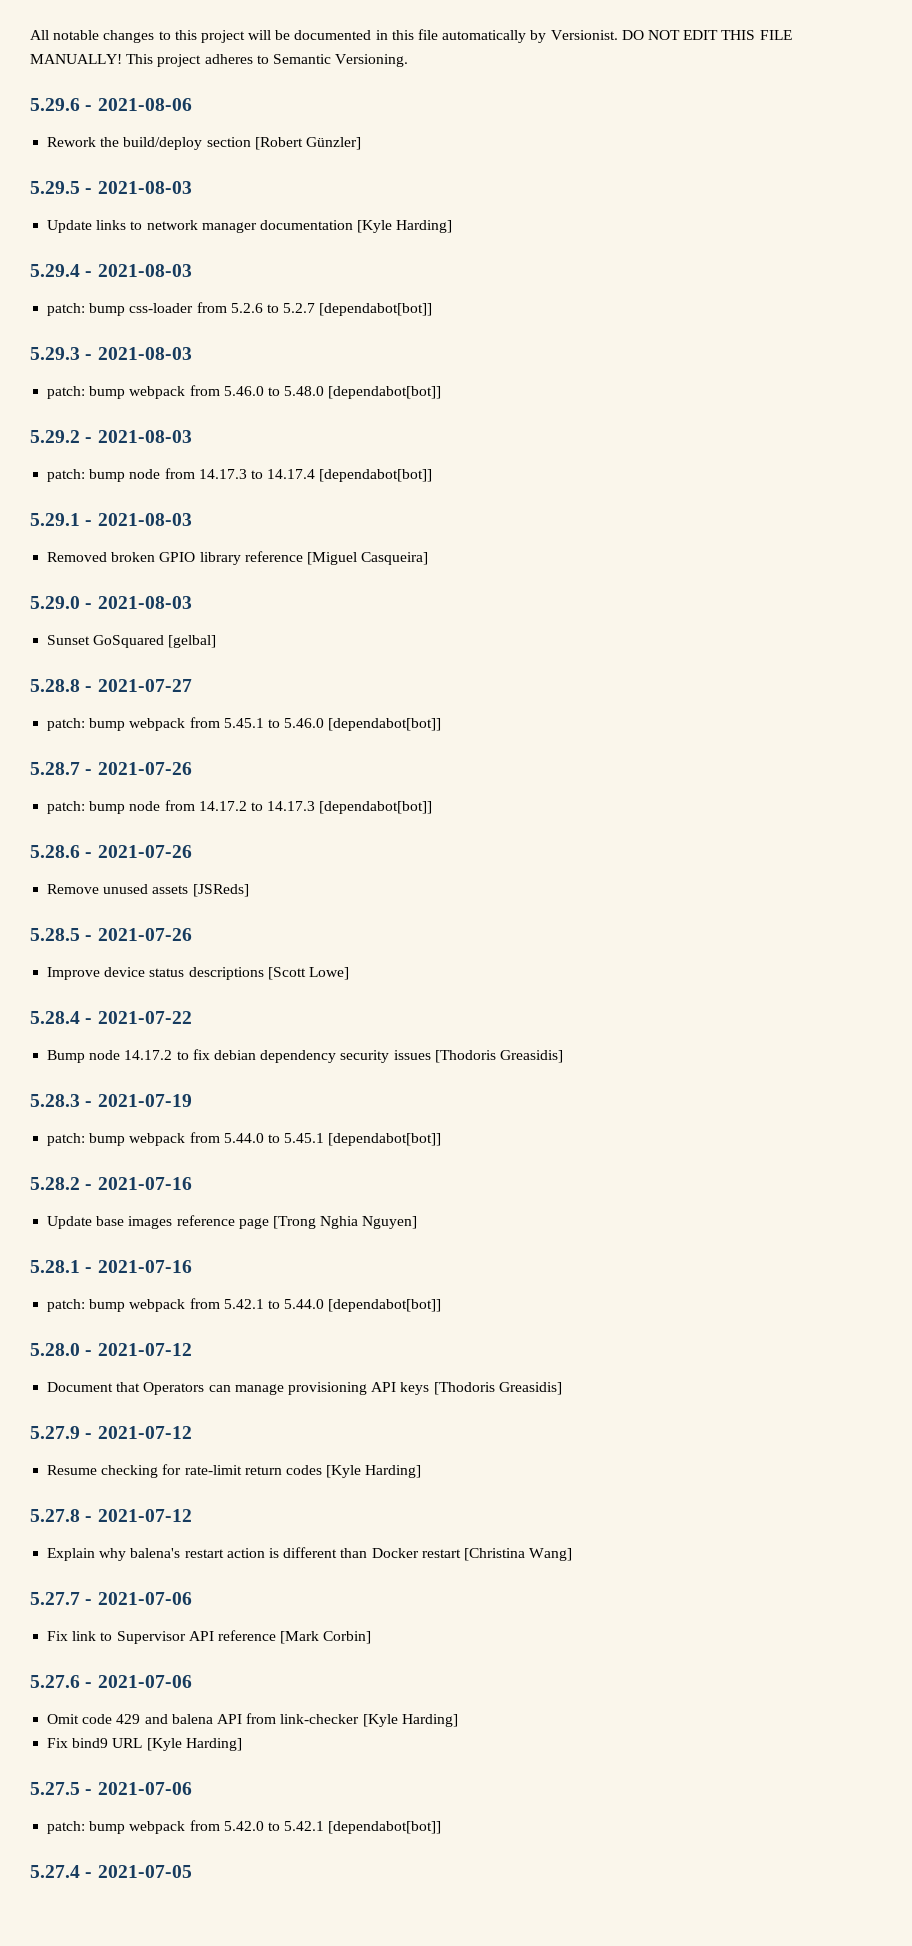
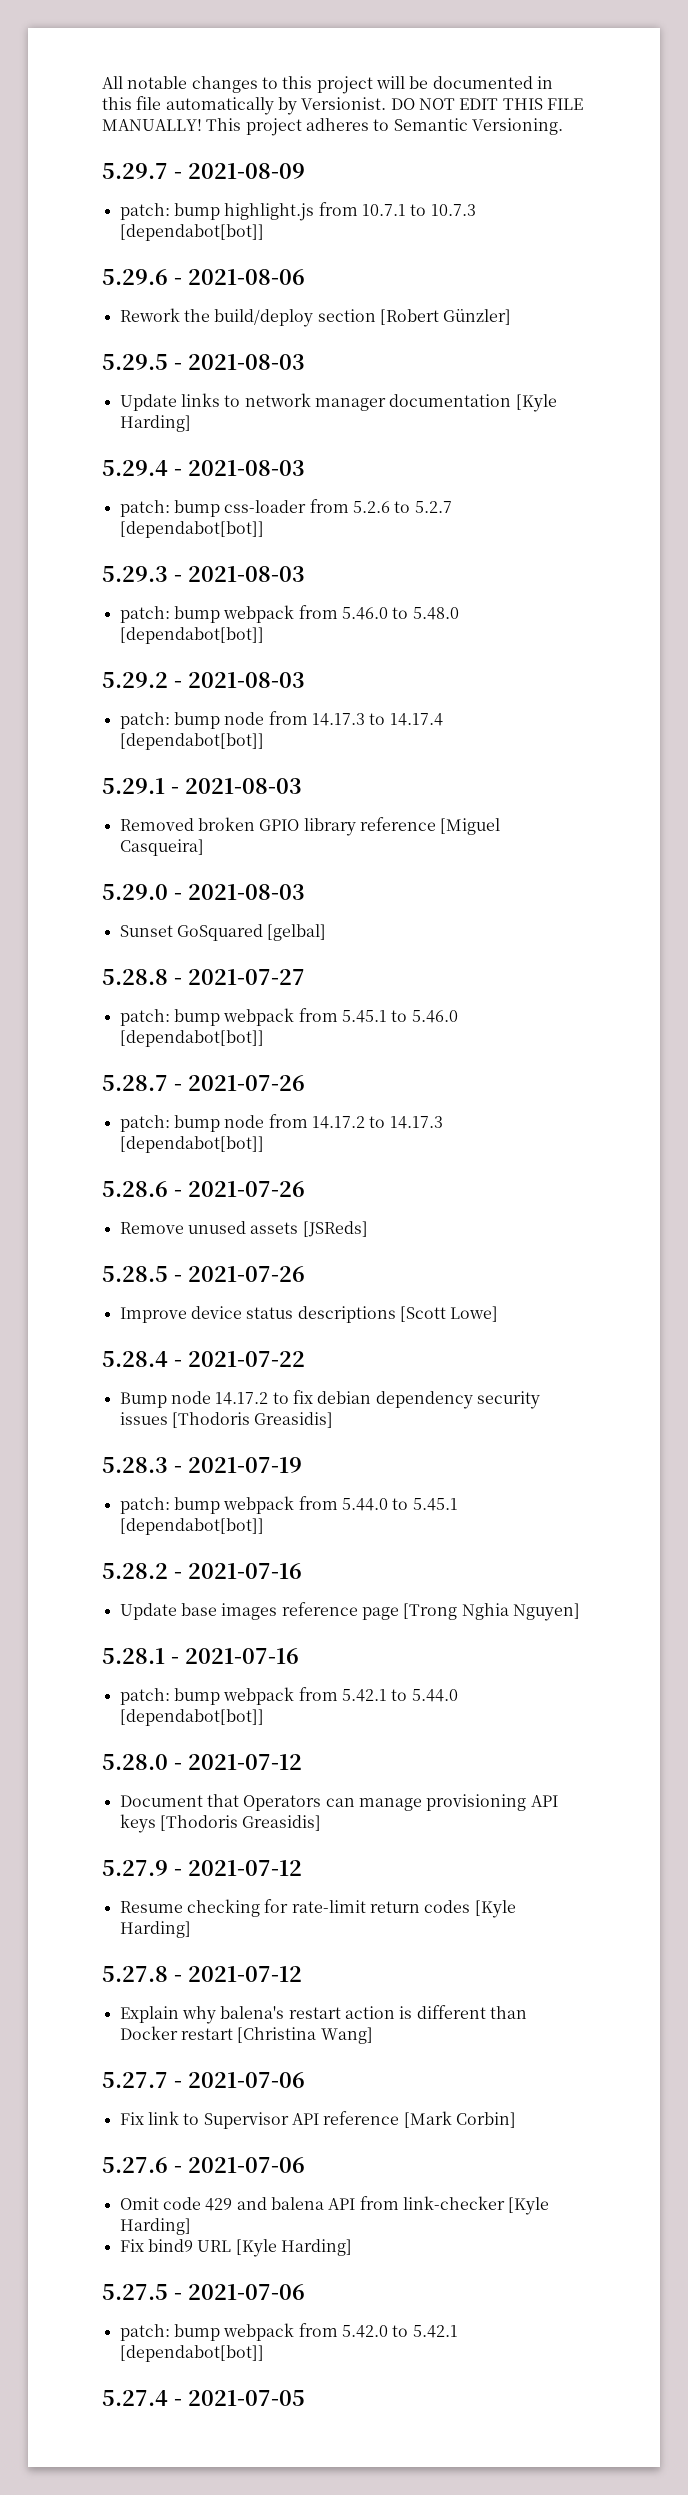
(409, 60) none -> [102,163,305,179] [119,202,476,221] [119,224,264,241] // 5.29.7 - 2021-08-09 // patch: bump highlight.js from 10.7.1 to 10.7.3 [dependabot[bot]]

